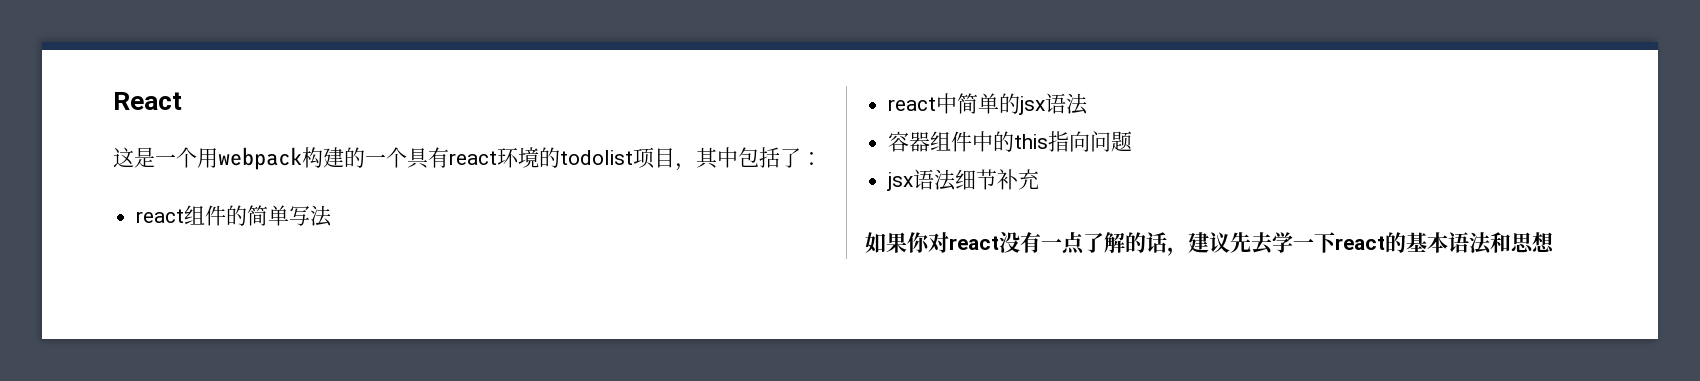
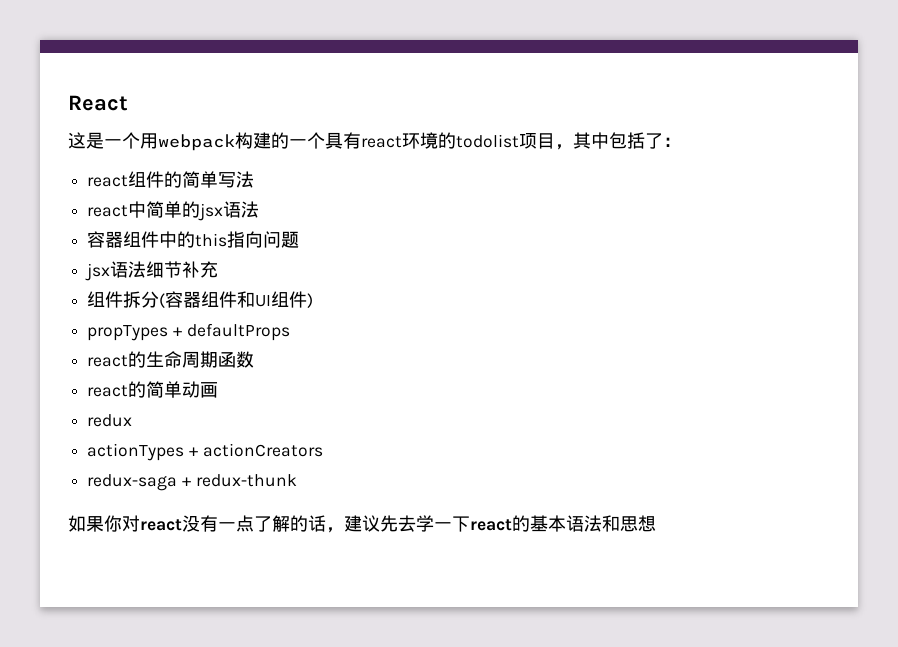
(1040, 179) none -> [87,291,314,308] [87,323,290,341] [87,351,255,368] [87,381,219,398] [87,414,133,427] [87,443,323,461] [87,474,297,491] // 组件拆分(容器组件和UI组件) // propTypes + defaultProps // react的生命周期函数 // react的简单动画 // redux // actionTypes + actionCreators // redux-saga + redux-thunk

